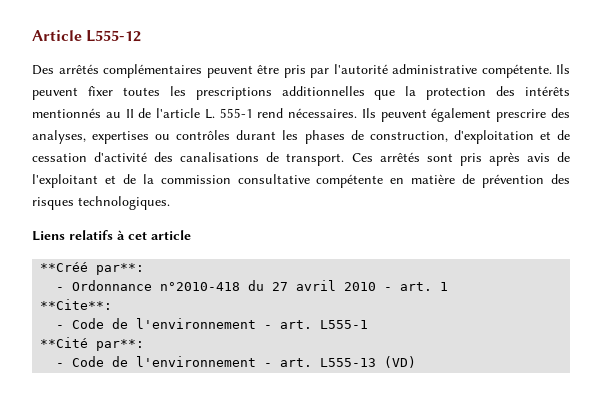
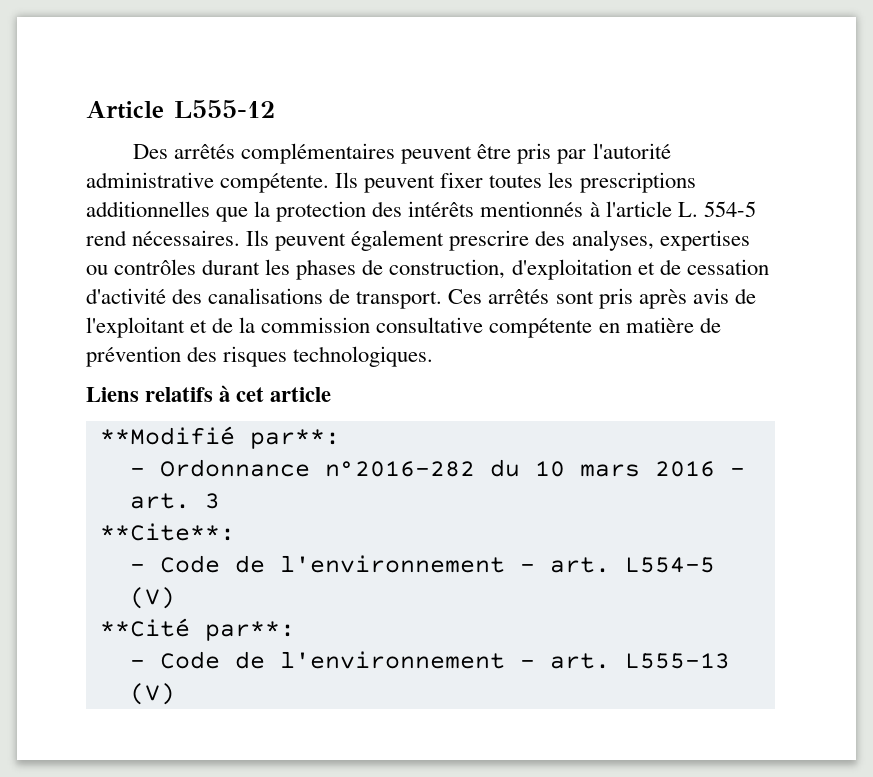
[105,108,152,118] au II de -> [589,202,600,217] à
[219,108,253,118] 555-1 -> [703,201,756,217] 554-5
[40,262,89,272] **Créé -> [99,426,235,445] **Modifié
[160,280,449,291] n°2010-418 du 27 avril 2010 - art. 1 -> [324,459,745,477] [129,493,220,509] n°2016-282 du 10 mars 2016 - art. 3
[320,320,369,329] L555-1 -> [624,557,715,573] [129,587,175,609] L554-5 (V)
[384,356,417,368] (VD) -> [129,683,175,705] (V)

